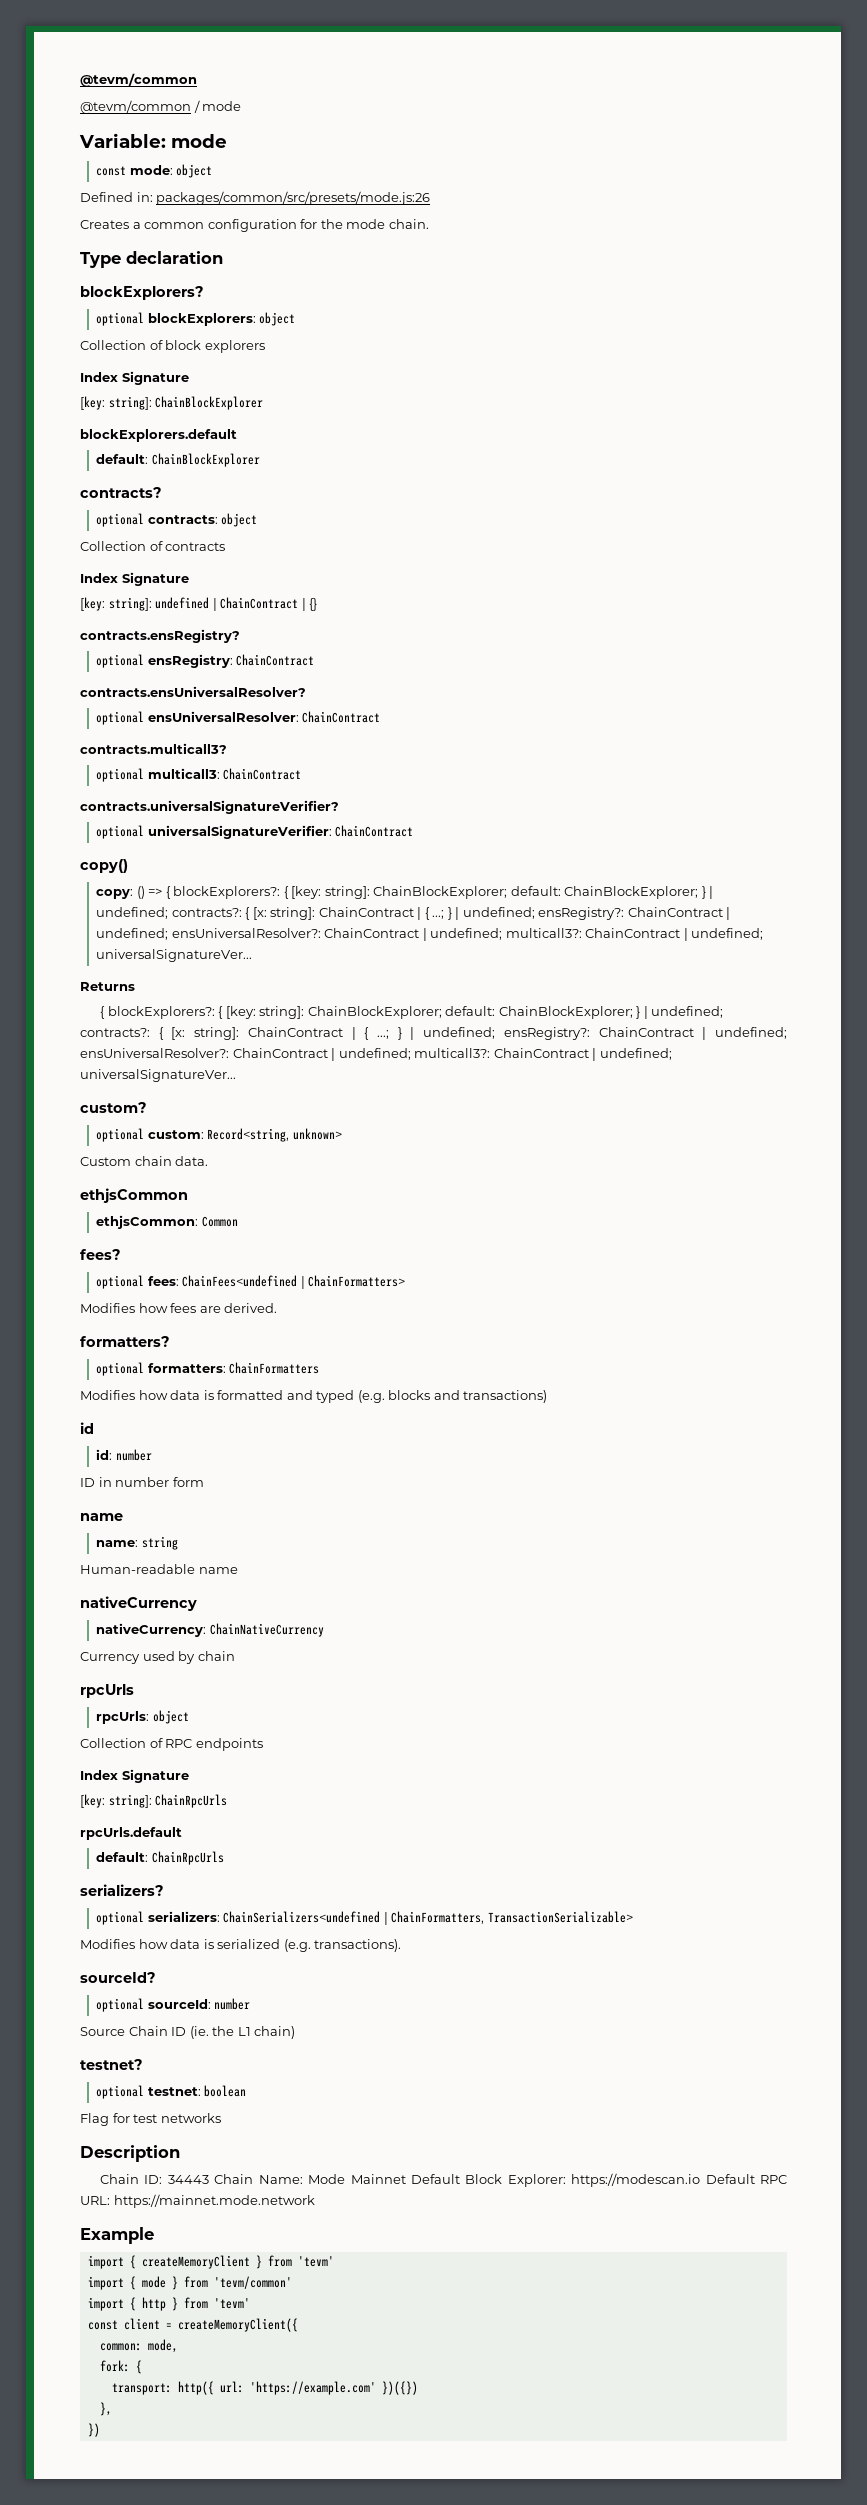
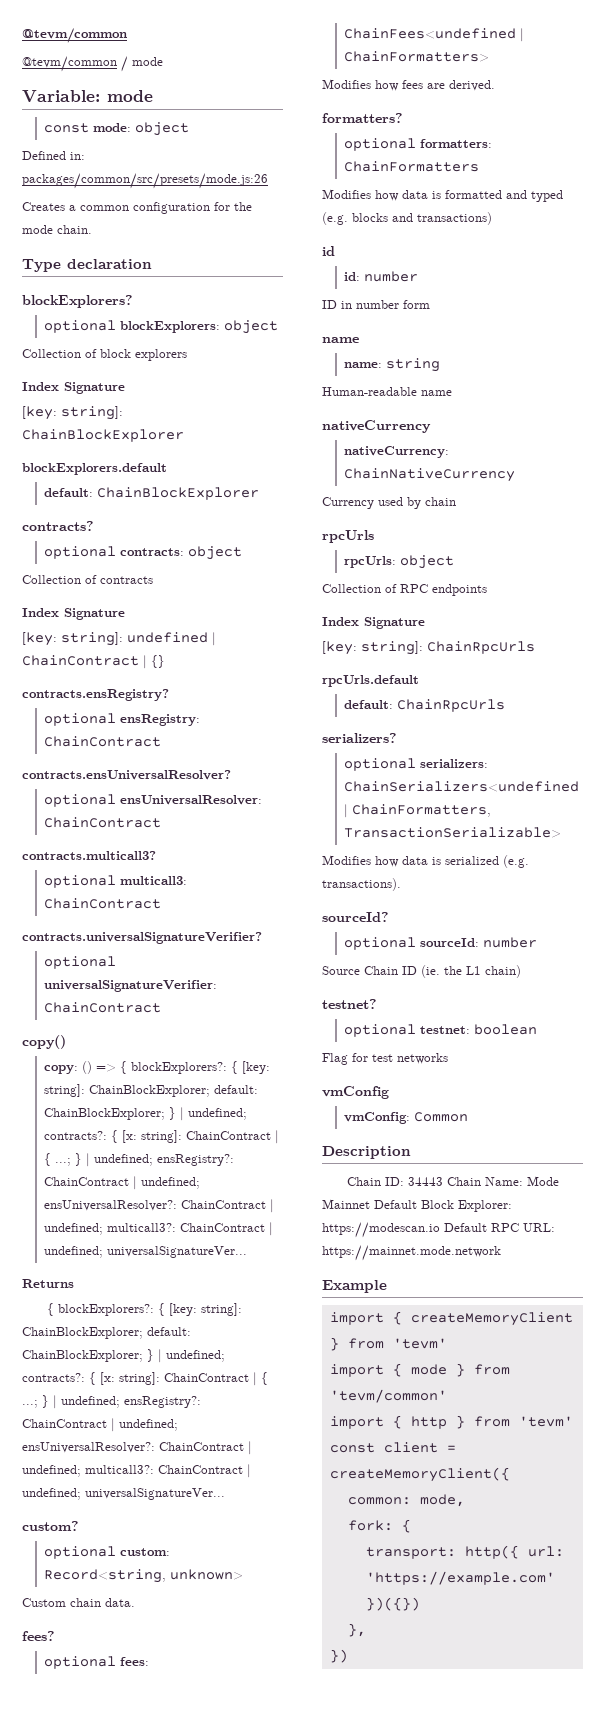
[80,1188,188,1203] [96,1215,238,1229] // ethjsCommon // ethjsCommon: Common -> (135, 1602) none
(221, 2118) none -> [322,1086,389,1099] [344,1112,469,1124] // vmConfig // vmConfig: Common

